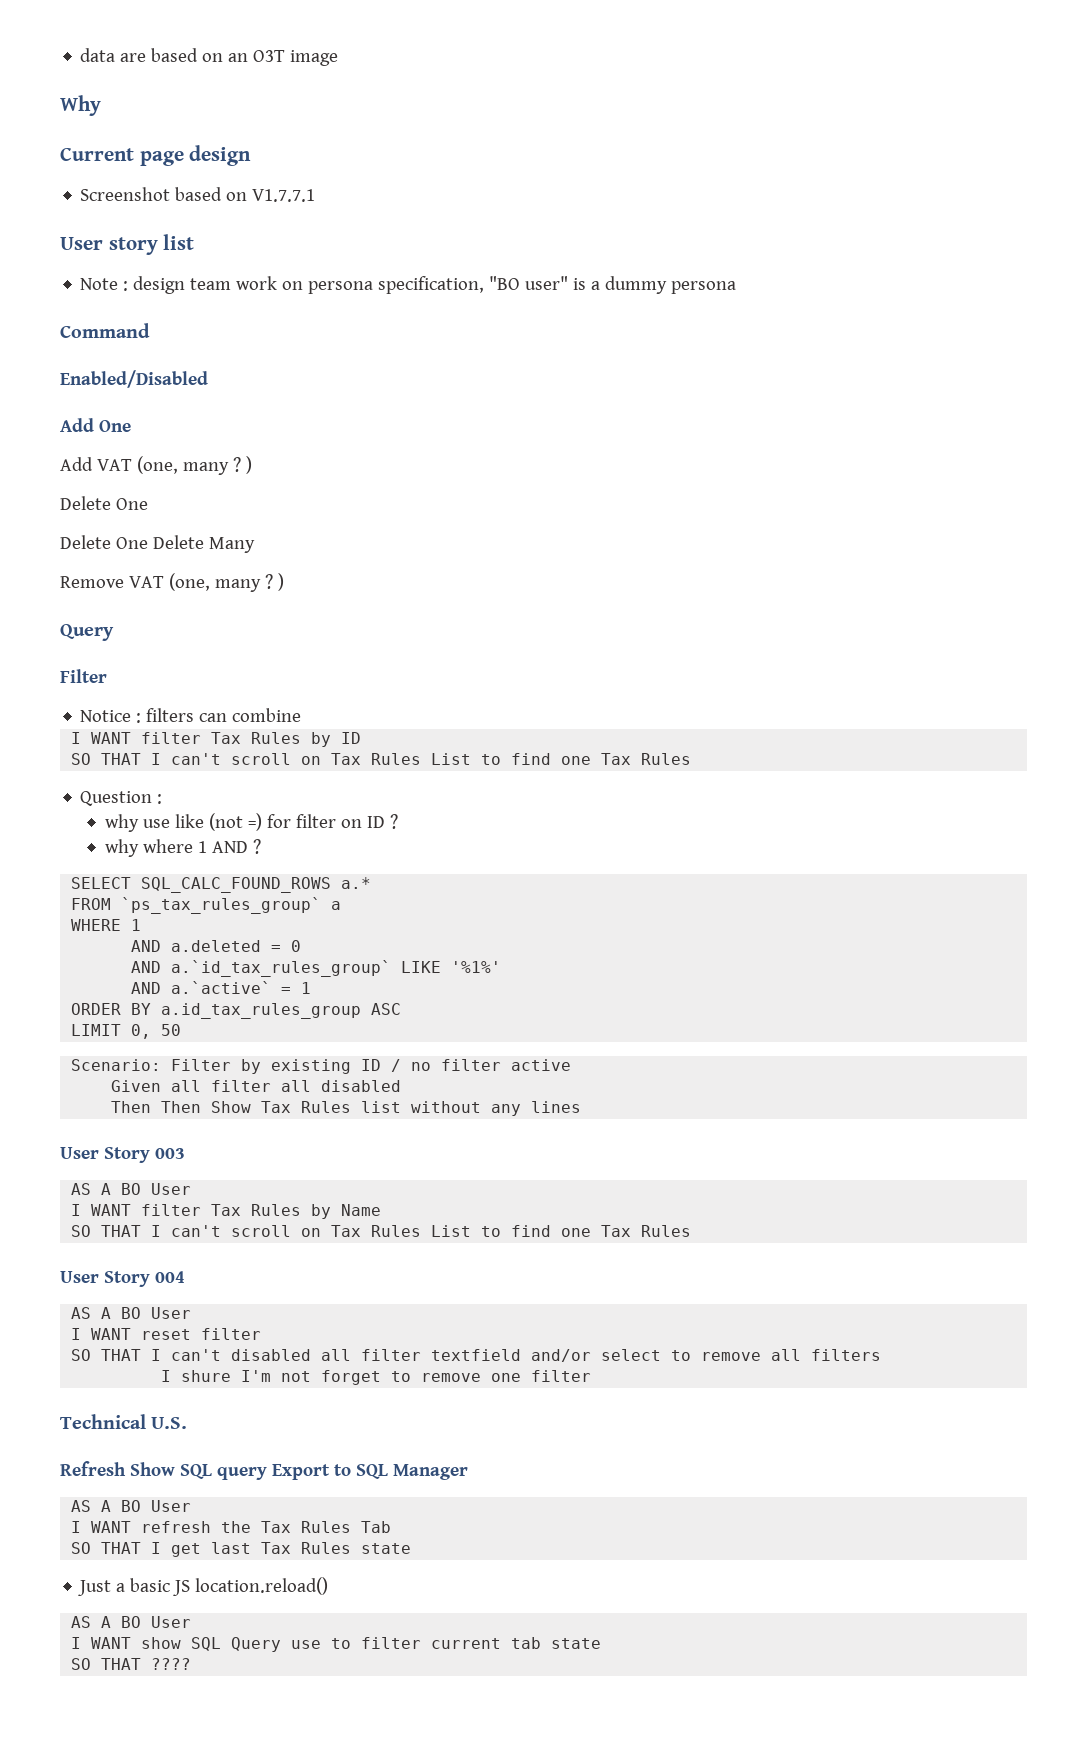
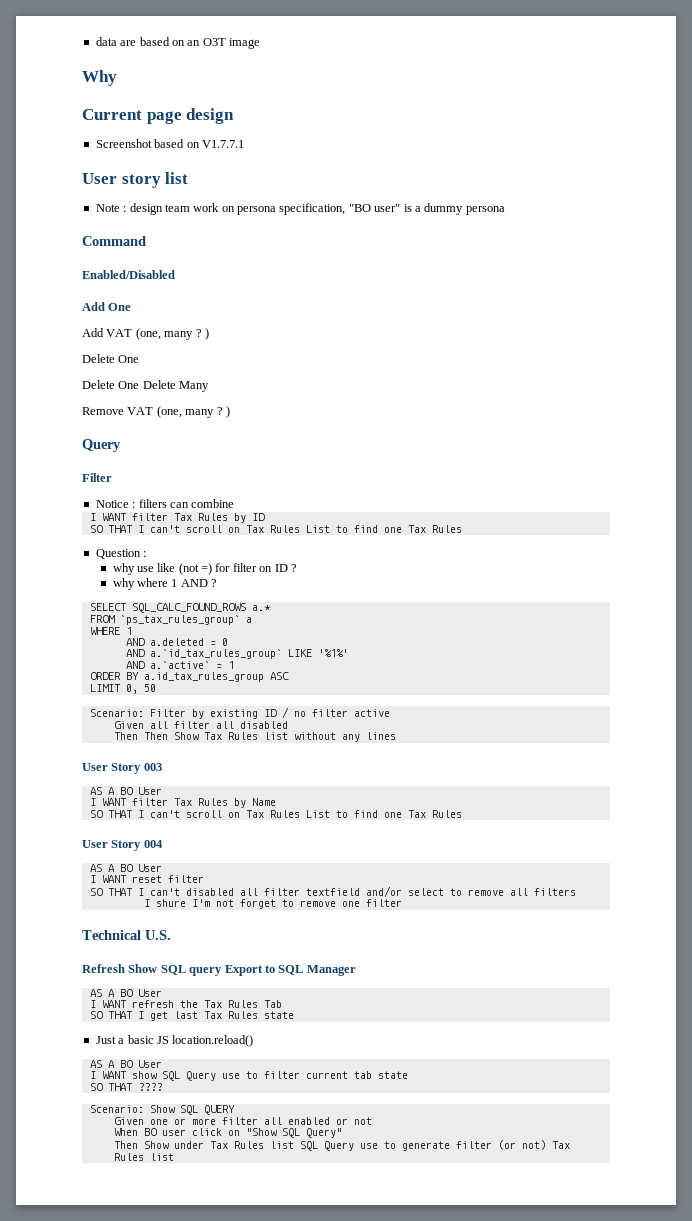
(192, 1664) none -> [89,1105,235,1115] [113,1117,372,1125] [113,1128,342,1138] [113,1140,570,1151] [113,1153,174,1161] // Scenario: Show SQL QUERY // Given one or more filter all enabled or not // When BO user click on "Show SQL Query" // Then Show under Tax Rules list SQL Query use to generate filter (or not) Tax Rules list

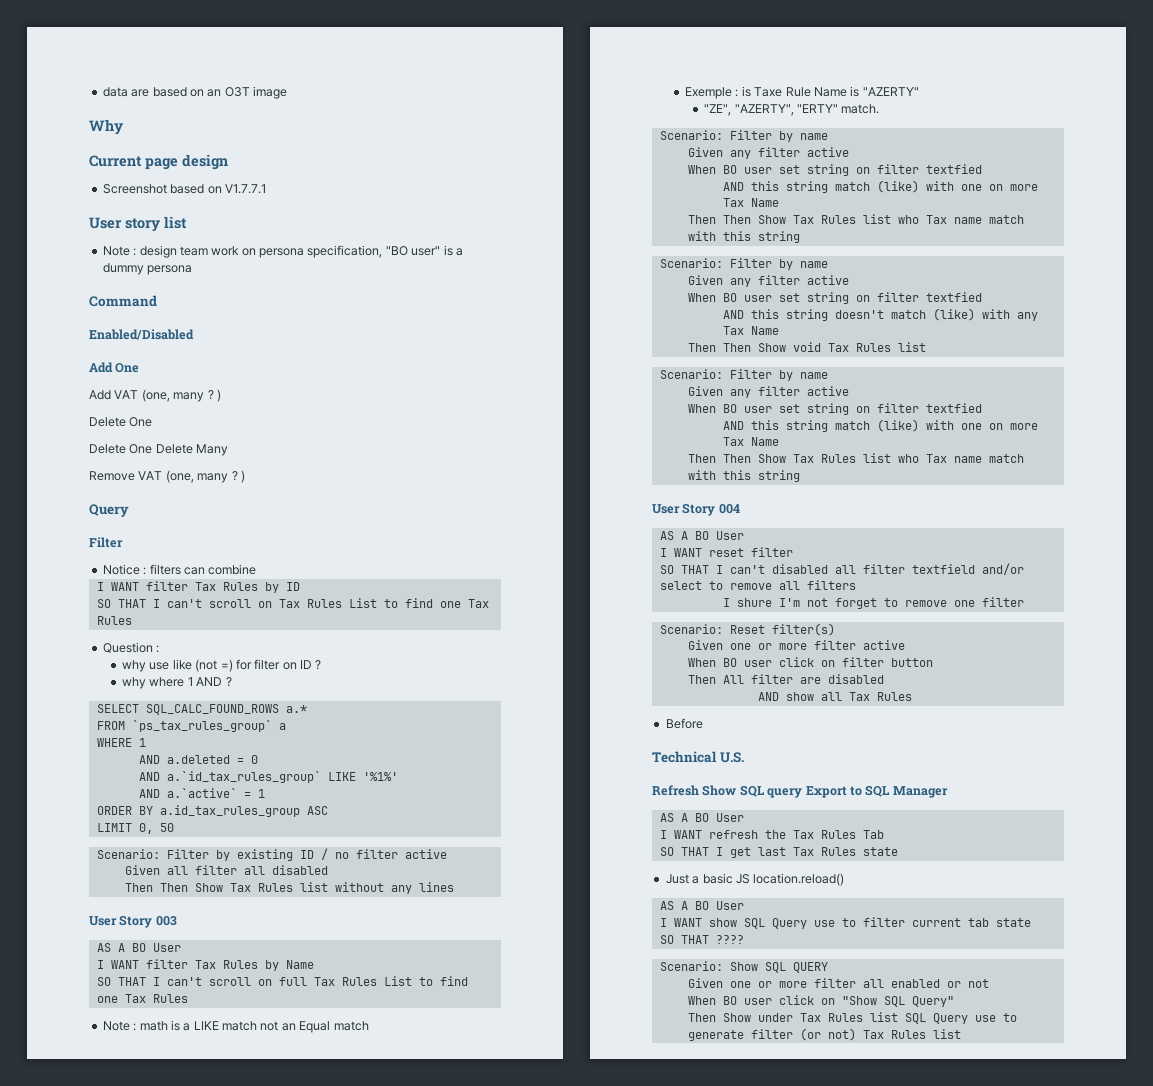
[245,810,462,818] Tax Rules List to find one Tax Rules -> [278,976,468,986] [96,994,188,1003] [102,1020,369,1033] [685,86,919,99] [704,104,880,116] [659,130,828,142] [687,147,849,159] [687,164,982,176] [722,180,1038,193] [722,198,779,207] [687,214,1024,224] [687,231,800,243] [659,258,828,270] [687,275,849,287] [687,292,982,304] [722,308,1038,321] [722,326,779,335] [687,342,926,352] [659,369,828,381] [687,386,849,398] [687,403,982,415] [722,419,1038,432] [722,437,779,446] [687,453,1024,463] [687,470,800,482] full Tax Rules List to find one Tax Rules // Note : math is a LIKE match not an Equal match // Exemple : is Taxe Rule Name is "AZERTY" // "ZE", "AZERTY", "ERTY" match. // Scenario: Filter by name // Given any filter active // When BO user set string on filter textfied // AND this string match (like) with one on more Tax Name // Then Then Show Tax Rules list who Tax name match with this string // Scenario: Filter by name // Given any filter active // When BO user set string on filter textfied // AND this string doesn't match (like) with any Tax Name // Then Then Show void Tax Rules list // Scenario: Filter by name // Given any filter active // When BO user set string on filter textfied // AND this string match (like) with one on more Tax Name // Then Then Show Tax Rules list who Tax name match with this string
(402, 903) none -> [659,623,835,636] [687,640,905,650] [687,657,933,667] [687,674,884,684] [757,692,912,701] [665,718,703,729] // Scenario: Reset filter(s) // Given one or more filter active // When BO user click on filter button // Then All filter are disabled // AND show all Tax Rules // Before

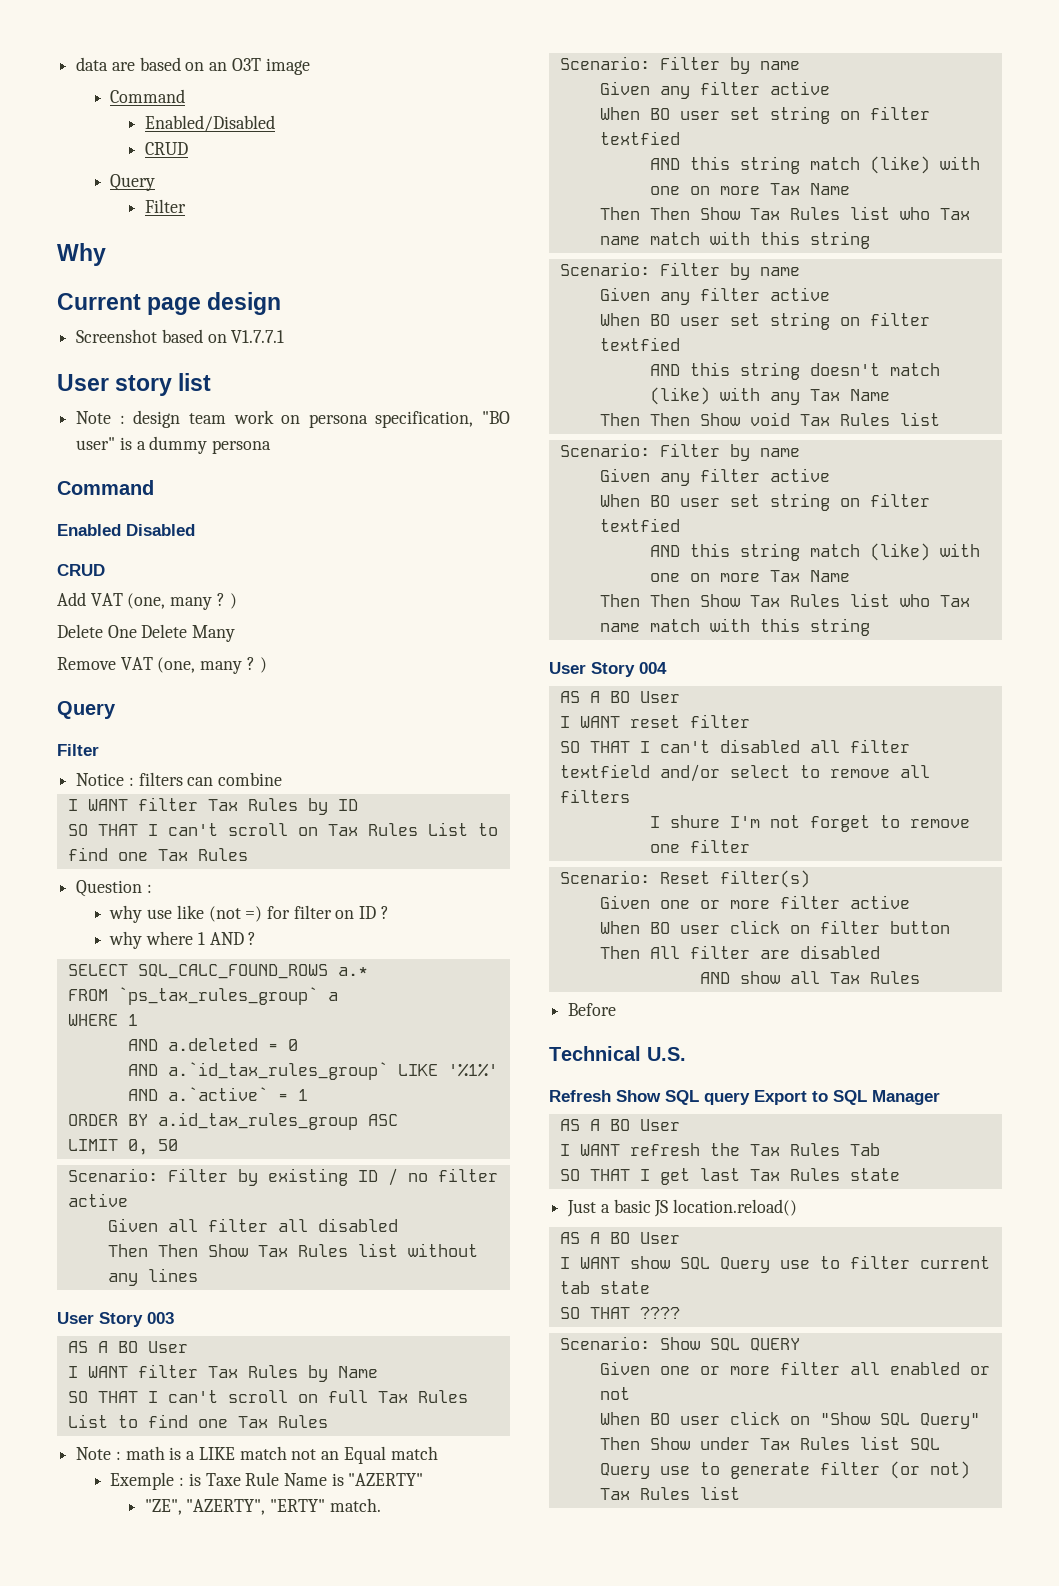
(287, 92) none -> [110,89,186,103] [144,115,275,132] [144,142,188,155] [110,174,156,191] [144,199,186,213] // Command // Enabled/Disabled // CRUD // Query // Filter
[89,329,194,340] [89,362,140,373] Enabled/Disabled // Add One -> [57,524,195,536] [57,564,105,576] Enabled Disabled // CRUD
[89,444,153,454] // Delete One -> (137, 631) none

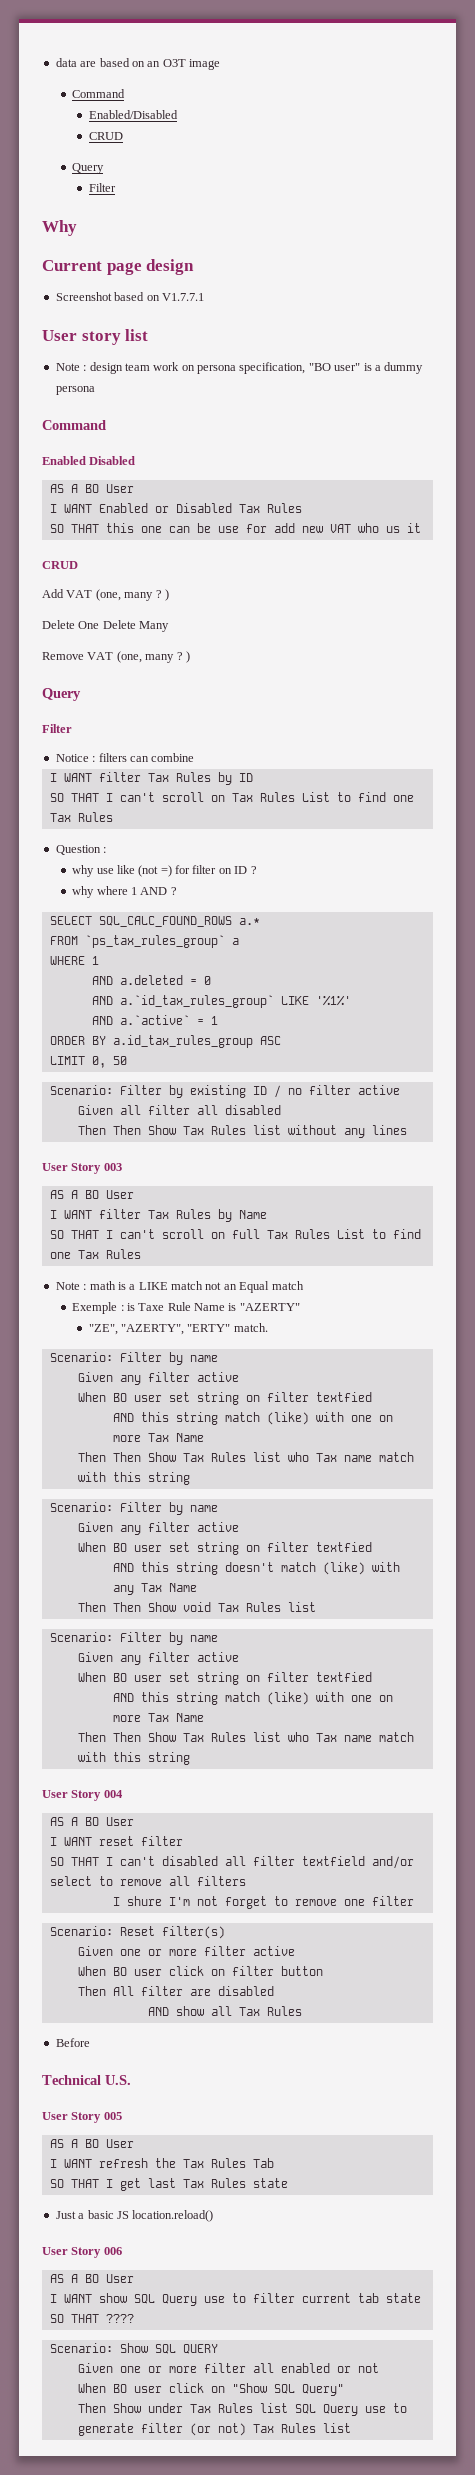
(195, 530) none -> [49,484,134,493] [49,503,302,513] [49,523,421,533] // AS A BO User // I WANT Enabled or Disabled Tax Rules // SO THAT this one can be use for add new VAT who us it
[549,1090,940,1105] Refresh Show SQL query Export to SQL Manager -> [42,2112,122,2123] User Story 005
(798, 1207) none -> [42,2247,122,2258] // User Story 006

